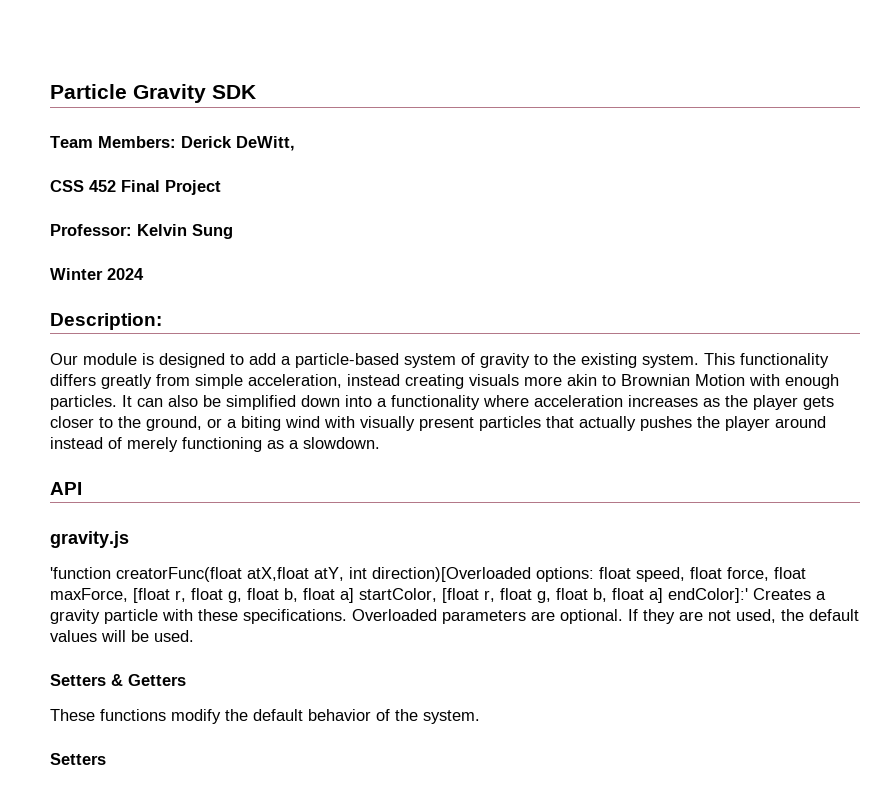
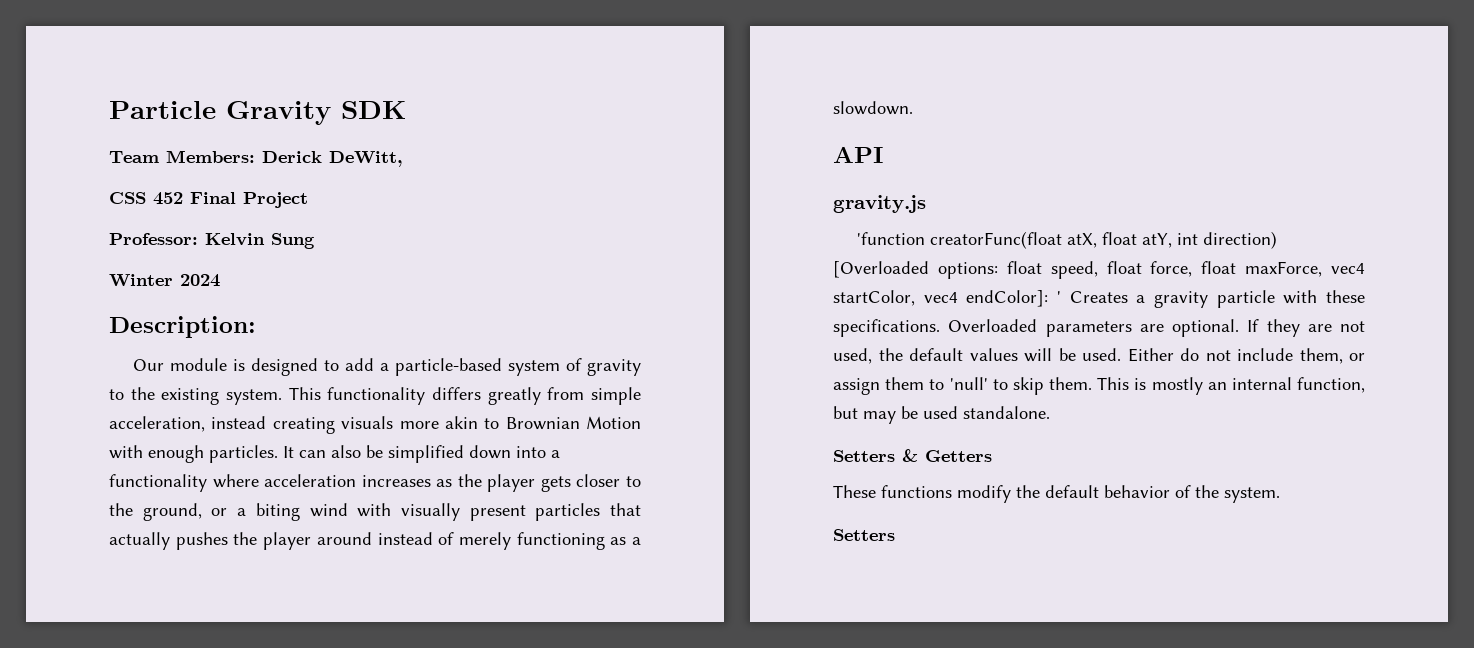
[247,567,531,582] atX,float atY, int direction)[Overloaded -> [1067,231,1278,249] [833,261,929,278] atX, float atY, int direction) [Overloaded
[133,588,748,603] [float r, float g, float b, float a] startColor, [float r, float g, float b, float a] endColor]:' -> [1331,263,1365,274] [833,290,1061,307] vec4 startColor, vec4 endColor]: '
(194, 636) none -> [1127,348,1365,364] [833,377,1365,395] [833,406,1050,424] Either do not include them, or assign them to 'null' to skip them. This is mostly an internal function, but may be used standalone.

